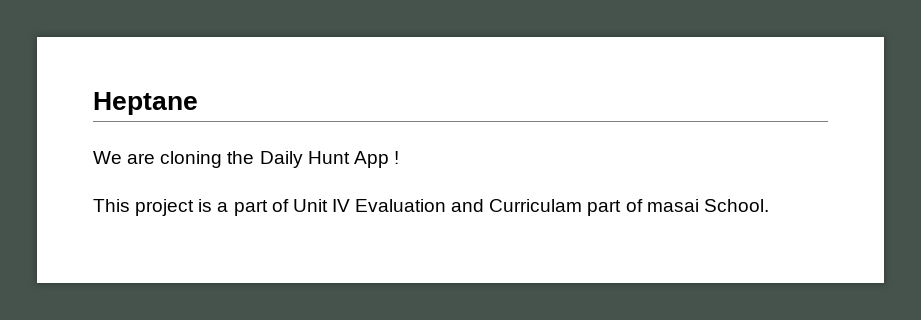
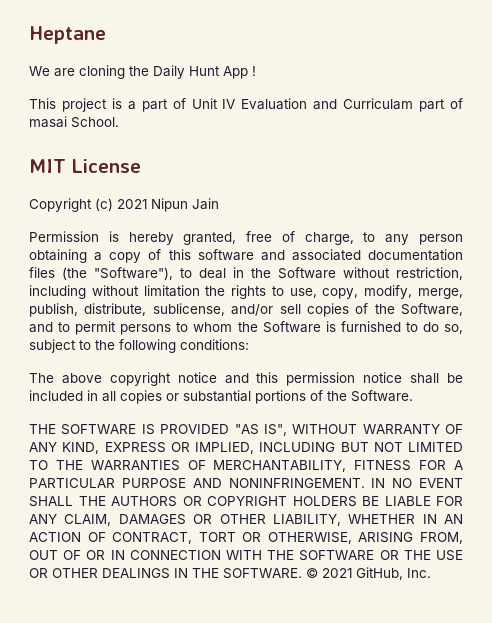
(769, 205) none -> [29,159,141,173] [29,198,219,212] [29,231,463,245] [29,249,463,263] [29,267,463,280] [29,285,463,299] [29,303,463,317] [29,321,463,335] [29,339,249,353] [29,372,464,386] [29,390,413,404] [29,424,463,436] [29,442,463,454] [29,460,463,472] [29,478,463,489] [29,496,463,507] [29,514,463,526] [29,532,463,544] [29,550,463,561] [29,567,431,580] // MIT License // Copyright (c) 2021 Nipun Jain // Permission is hereby granted, free of charge, to any person obtaining a copy of this software and associated documentation files (the "Software"), to deal in the Software without restriction, including without limitation the rights to use, copy, modify, merge, publish, distribute, sublicense, and/or sell copies of the Software, and to permit persons to whom the Software is furnished to do so, subject to the following conditions: // The above copyright notice and this permission notice shall be included in all copies or substantial portions of the Software. // THE SOFTWARE IS PROVIDED "AS IS", WITHOUT WARRANTY OF ANY KIND, EXPRESS OR IMPLIED, INCLUDING BUT NOT LIMITED TO THE WARRANTIES OF MERCHANTABILITY, FITNESS FOR A PARTICULAR PURPOSE AND NONINFRINGEMENT. IN NO EVENT SHALL THE AUTHORS OR COPYRIGHT HOLDERS BE LIABLE FOR ANY CLAIM, DAMAGES OR OTHER LIABILITY, WHETHER IN AN ACTION OF CONTRACT, TORT OR OTHERWISE, ARISING FROM, OUT OF OR IN CONNECTION WITH THE SOFTWARE OR THE USE OR OTHER DEALINGS IN THE SOFTWARE. © 2021 GitHub, Inc.

